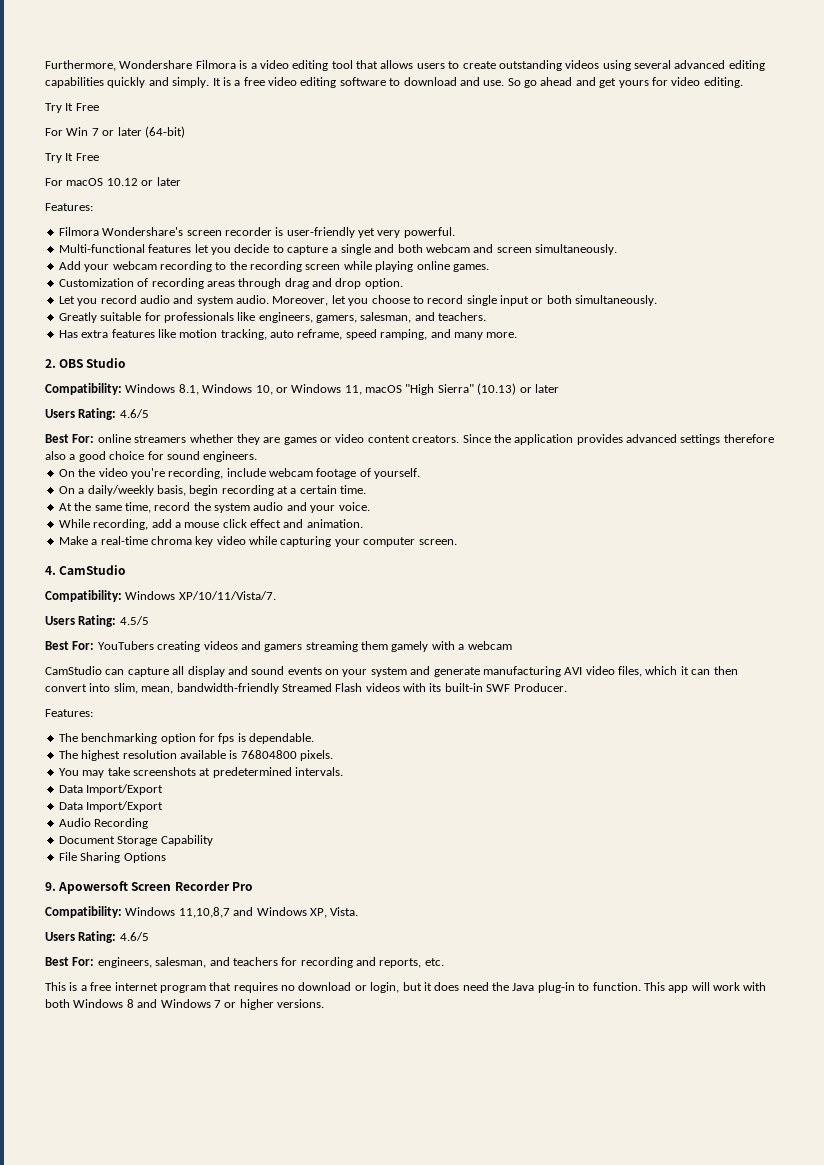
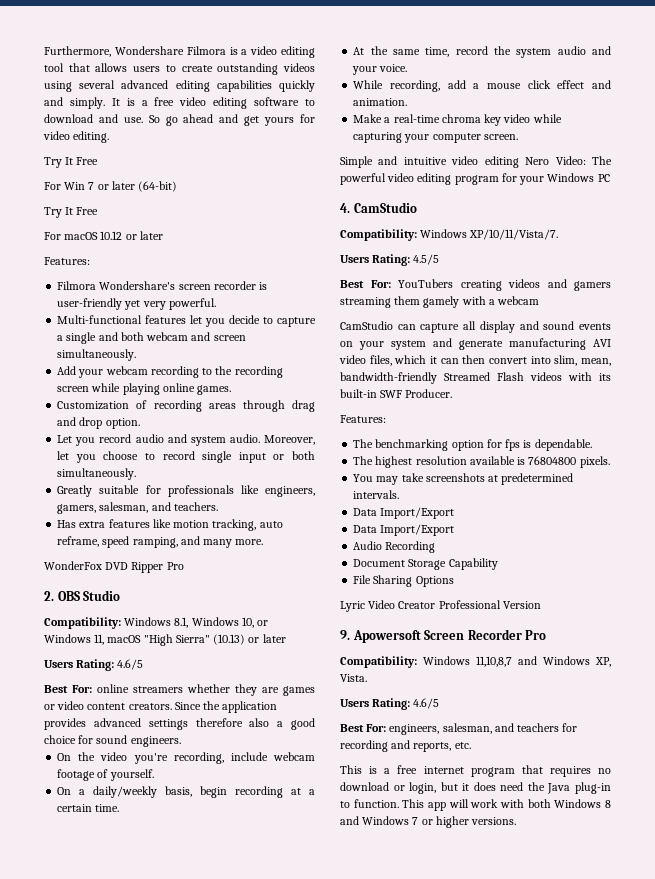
(518, 335) none -> [44,561,184,573] // WonderFox DVD Ripper Pro
(457, 542) none -> [340,156,612,168] [340,173,610,185] // Simple and intuitive video editing Nero Video: The powerful video editing program for your Windows PC
(166, 857) none -> [340,600,541,612] // Lyric Video Creator Professional Version

